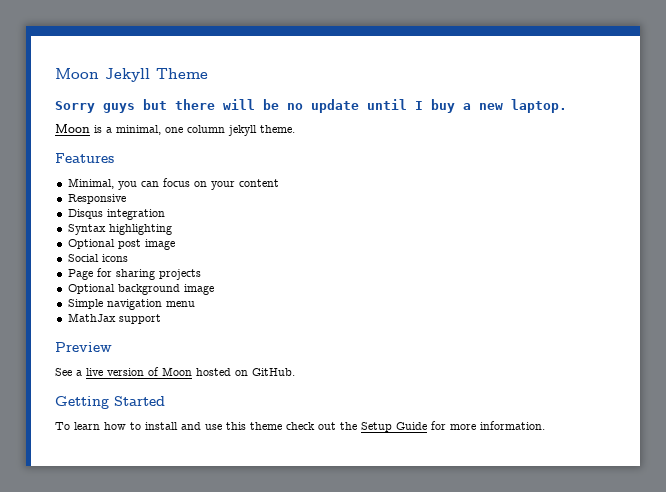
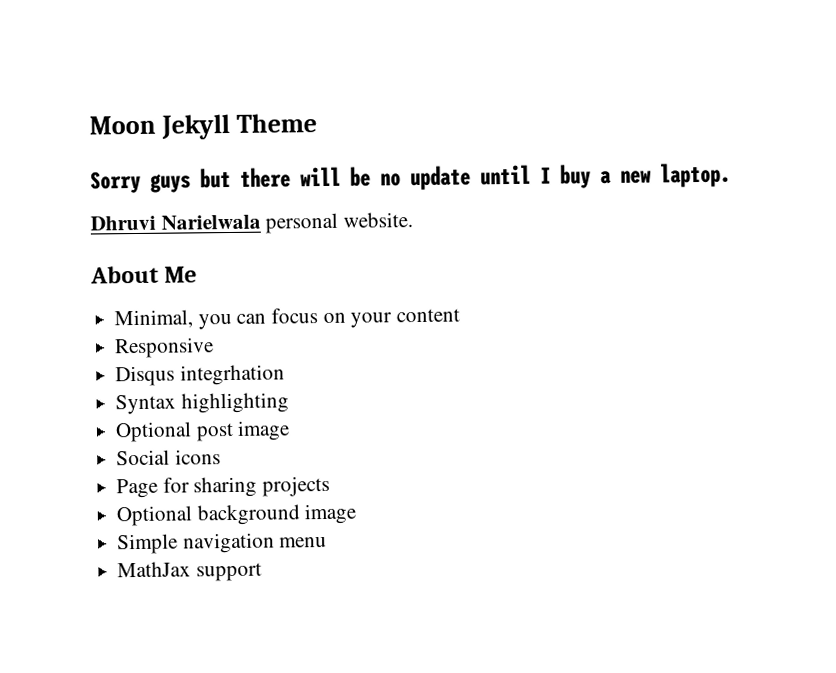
[55,124,295,136] [55,153,114,163] Moon is a minimal, one column jekyll theme. // Features -> [90,212,414,234] [90,265,198,284] Dhruvi Narielwala personal website. // About Me
[106,209,165,220] integration -> [179,364,285,386] integrhation
[55,342,112,352] [55,367,295,376] [55,396,165,409] [55,421,545,432] // Preview // See a live version of Moon hosted on GitHub. // Getting Started // To learn how to install and use this theme check out the Setup Guide for more information. -> (262, 572) none

